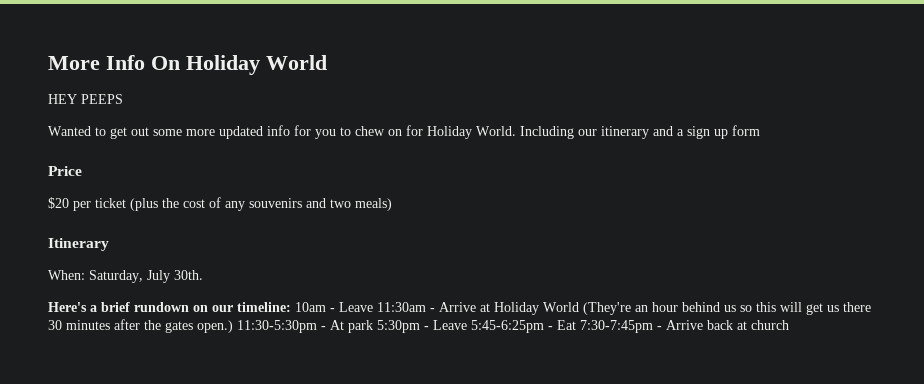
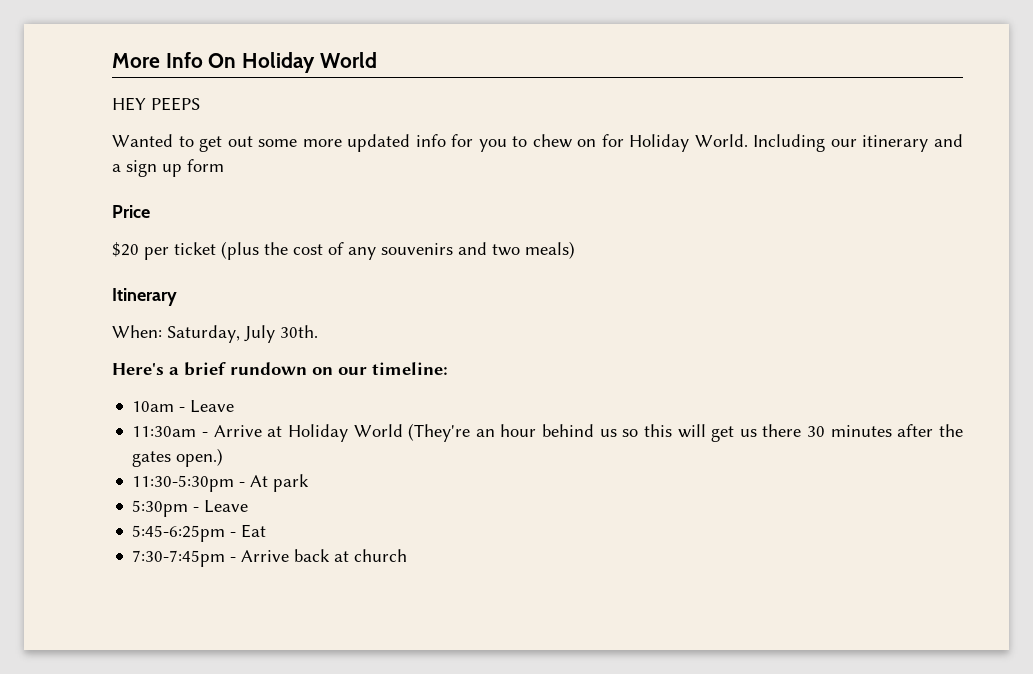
(291, 307) none -> (448, 368) //
(373, 307) none -> (235, 406) //
(233, 326) none -> (224, 457) //
(373, 326) none -> (310, 483) //
(467, 325) none -> (249, 506) //
(576, 325) none -> (267, 531) //

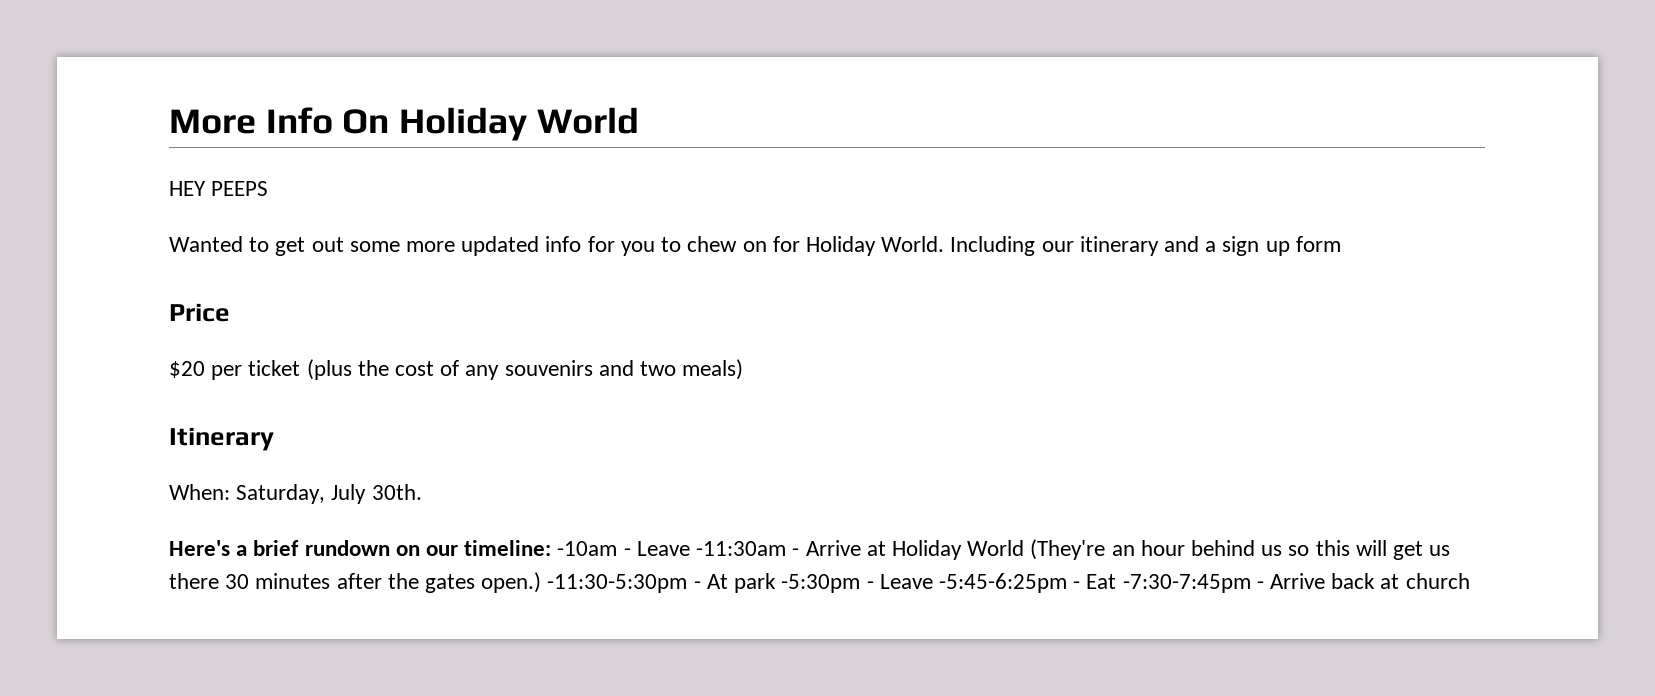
[132,400,235,413] [132,426,197,437] // 10am - Leave // 11:30am -> [557,541,787,556] -10am - Leave -11:30am
[132,475,235,492] // 11:30-5:30pm -> [547,574,688,593] -11:30-5:30pm
[132,500,249,517] [132,525,226,542] // 5:30pm - Leave // 5:45-6:25pm -> [781,573,1067,593] -5:30pm - Leave -5:45-6:25pm
[132,550,226,567] // 7:30-7:45pm -> [1122,574,1251,593] -7:30-7:45pm

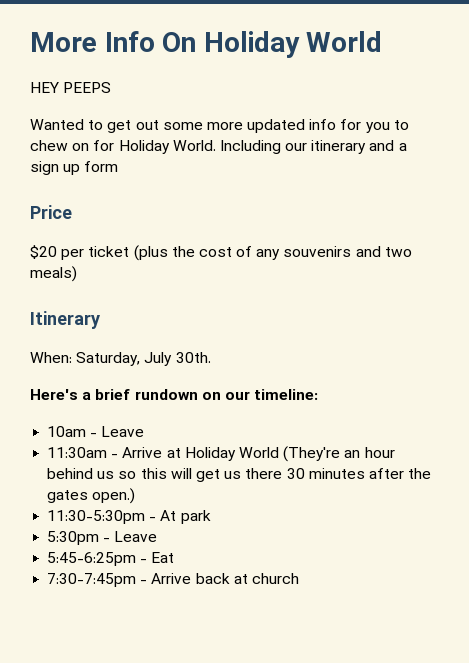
[557,541,787,556] -10am - Leave -11:30am -> [47,426,145,437] [47,447,108,458] // 10am - Leave // 11:30am
[547,574,688,593] -11:30-5:30pm -> [47,510,146,524] // 11:30-5:30pm
[781,573,1067,593] -5:30pm - Leave -5:45-6:25pm -> [47,531,158,545] [47,552,137,566] // 5:30pm - Leave // 5:45-6:25pm
[1122,574,1251,593] -7:30-7:45pm -> [47,573,137,587] // 7:30-7:45pm

